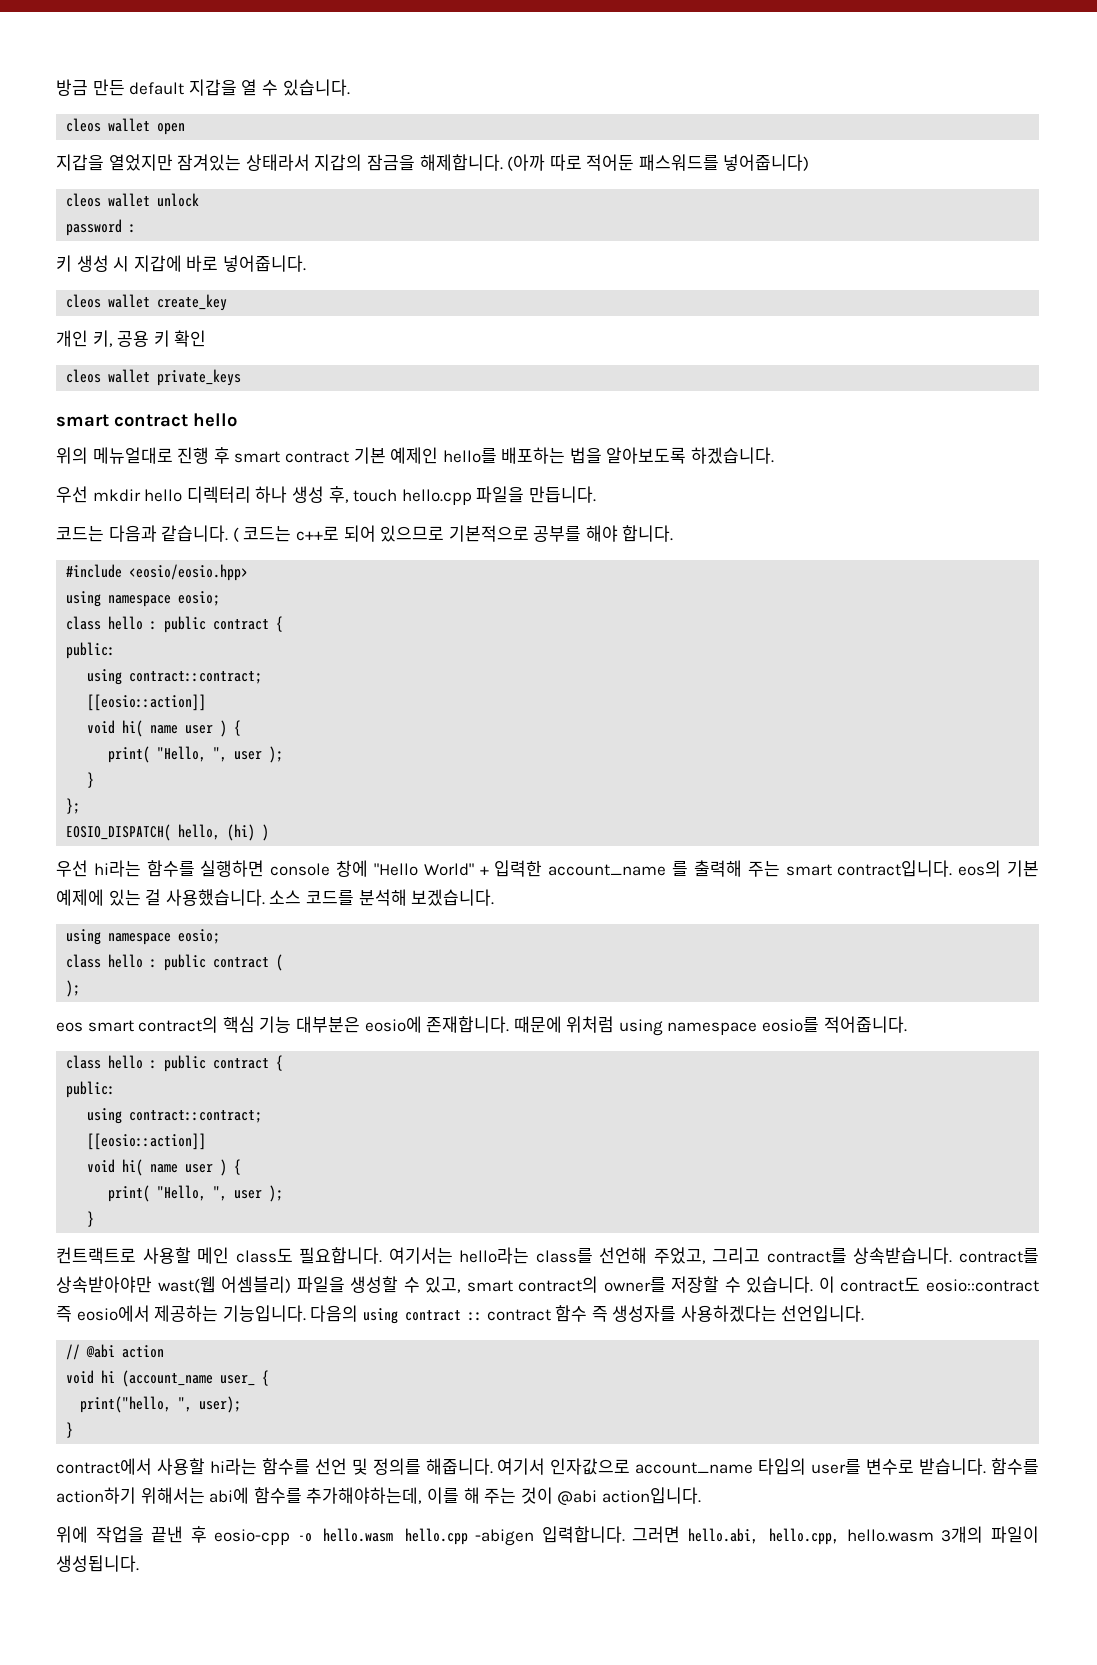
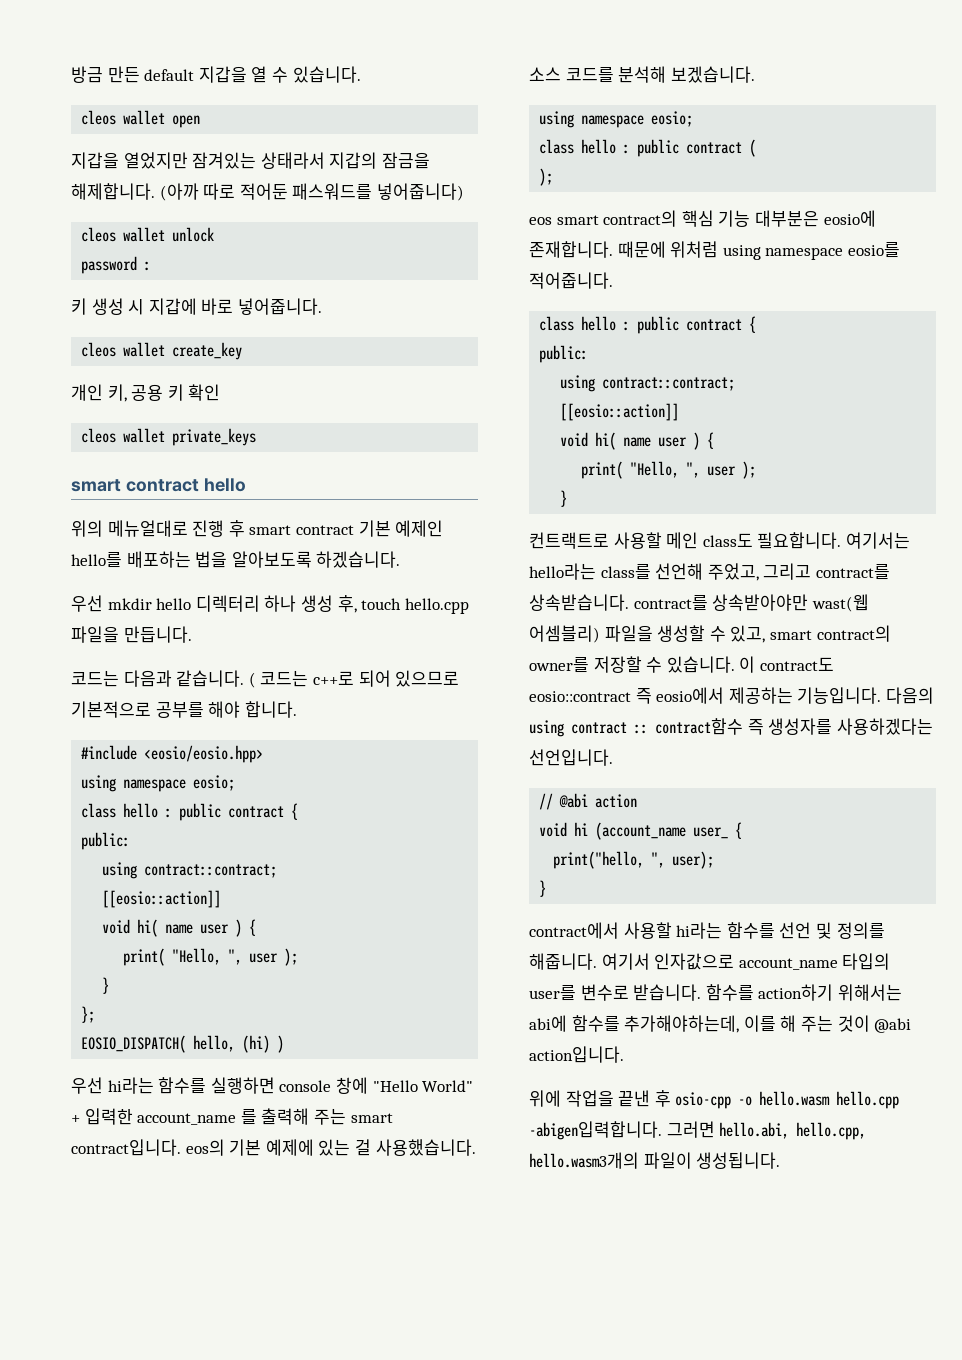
[486,1305,588,1322] contract 함수 -> [655,718,743,735] contract함수
[214,1529,291,1545] eosio-cpp -> [675,1092,732,1109] osio-cpp
[475,1526,625,1546] -abigen 입력합니다. -> [529,1121,662,1140] -abigen입력합니다.
[846,1526,984,1543] hello.wasm 3개의 -> [529,1152,639,1169] hello.wasm3개의

